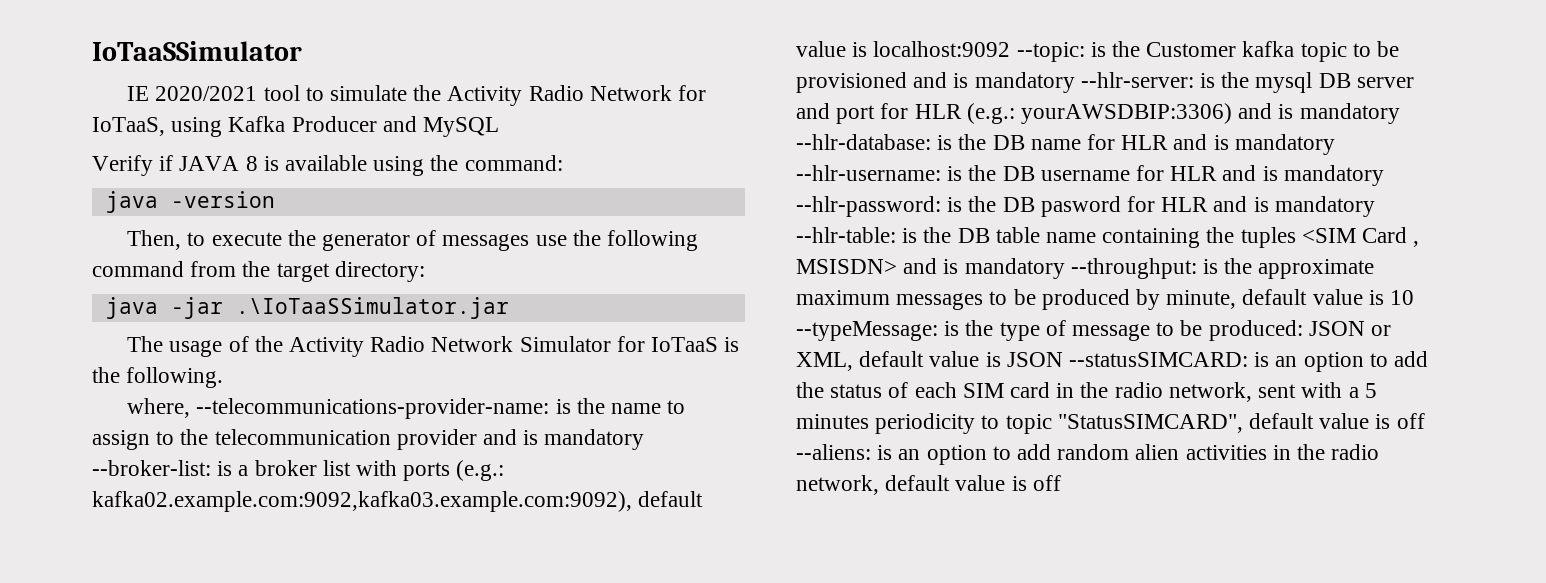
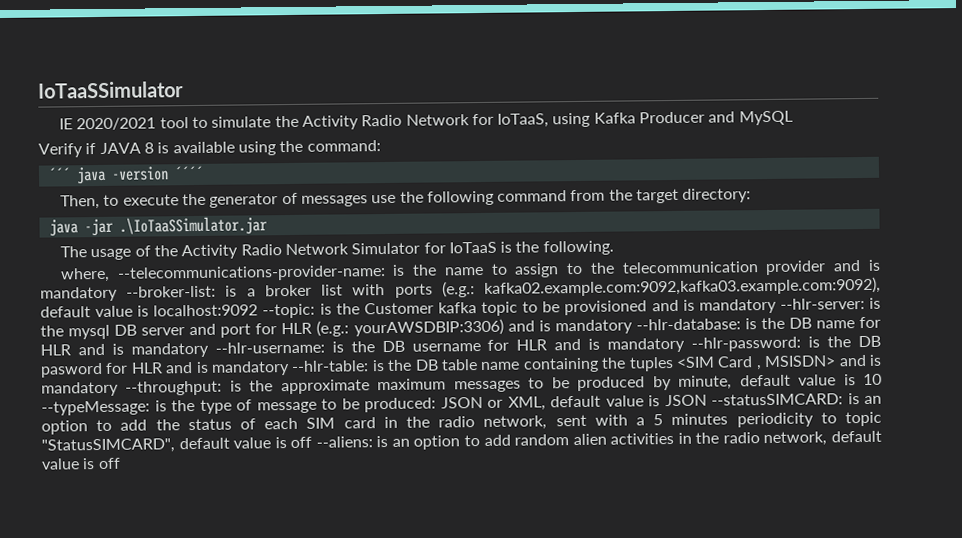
(563, 163) none -> [47,167,71,181] ´´´
(275, 199) none -> [173,165,204,180] ´´´´

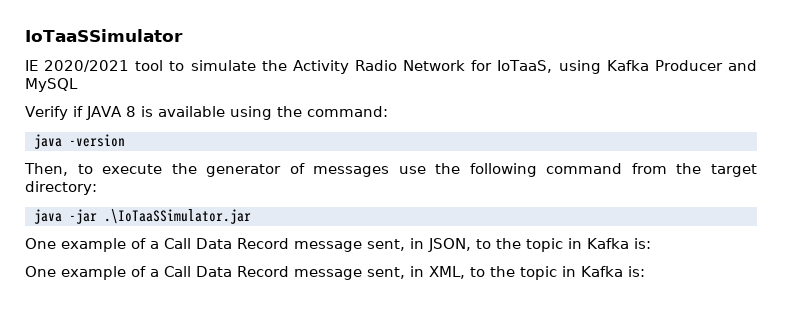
[47,167,71,181] ´´´ -> (388, 111) none
[173,165,204,180] ´´´´ -> (125, 140) none
[59,240,614,261] [59,259,882,283] [40,276,881,302] [40,297,882,319] [40,316,881,340] [40,335,882,358] [40,354,882,378] [41,373,883,397] [41,393,882,416] [41,411,883,435] [41,430,882,454] [41,457,121,470] The usage of the Activity Radio Network Simulator for IoTaaS is the following. // where, --telecommunications-provider-name: is the name to assign to the telecommunication provider and is mandatory --broker-list: is a broker list with ports (e.g.: kafka02.example.com:9092,kafka03.example.com:9092), default value is localhost:9092 --topic: is the Customer kafka topic to be provisioned and is mandatory --hlr-server: is the mysql DB server and port for HLR (e.g.: yourAWSDBIP:3306) and is mandatory --hlr-database: is the DB name for HLR and is mandatory --hlr-username: is the DB username for HLR and is mandatory --hlr-password: is the DB pasword for HLR and is mandatory --hlr-table: is the DB table name containing the tuples <SIM Card , MSISDN> and is mandatory --throughput: is the approximate maximum messages to be produced by minute, default value is 10 --typeMessage: is the type of message to be produced: JSON or XML, default value is JSON --statusSIMCARD: is an option to add the status of each SIM card in the radio network, sent with a 5 minutes periodicity to topic "StatusSIMCARD", default value is off --aliens: is an option to add random alien activities in the radio network, default value is off -> [25,238,651,252] [25,266,645,280] One example of a Call Data Record message sent, in JSON, to the topic in Kafka is: // One example of a Call Data Record message sent, in XML, to the topic in Kafka is:

